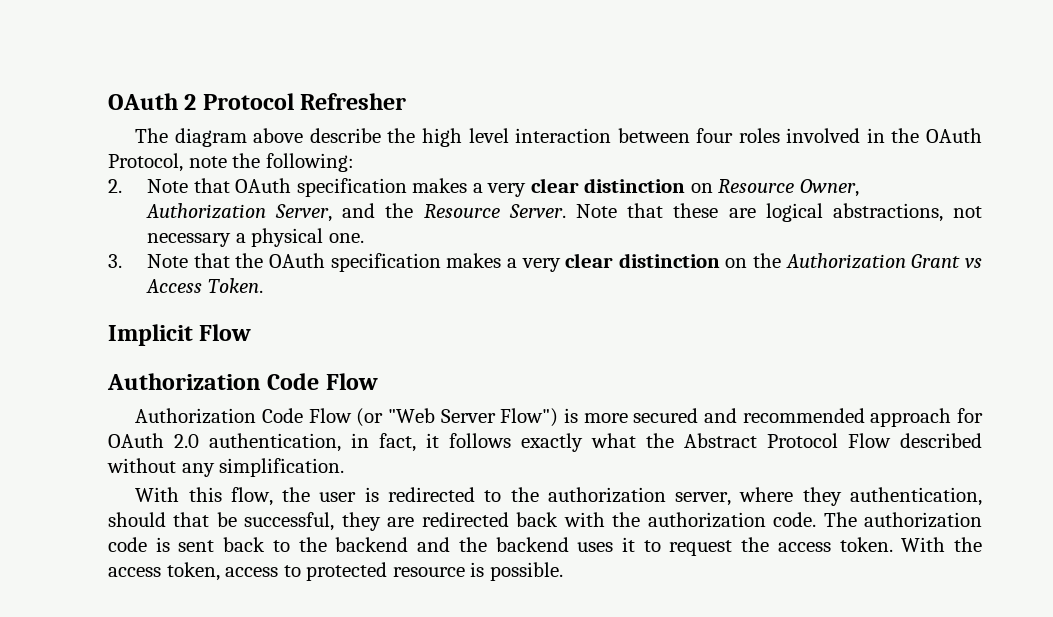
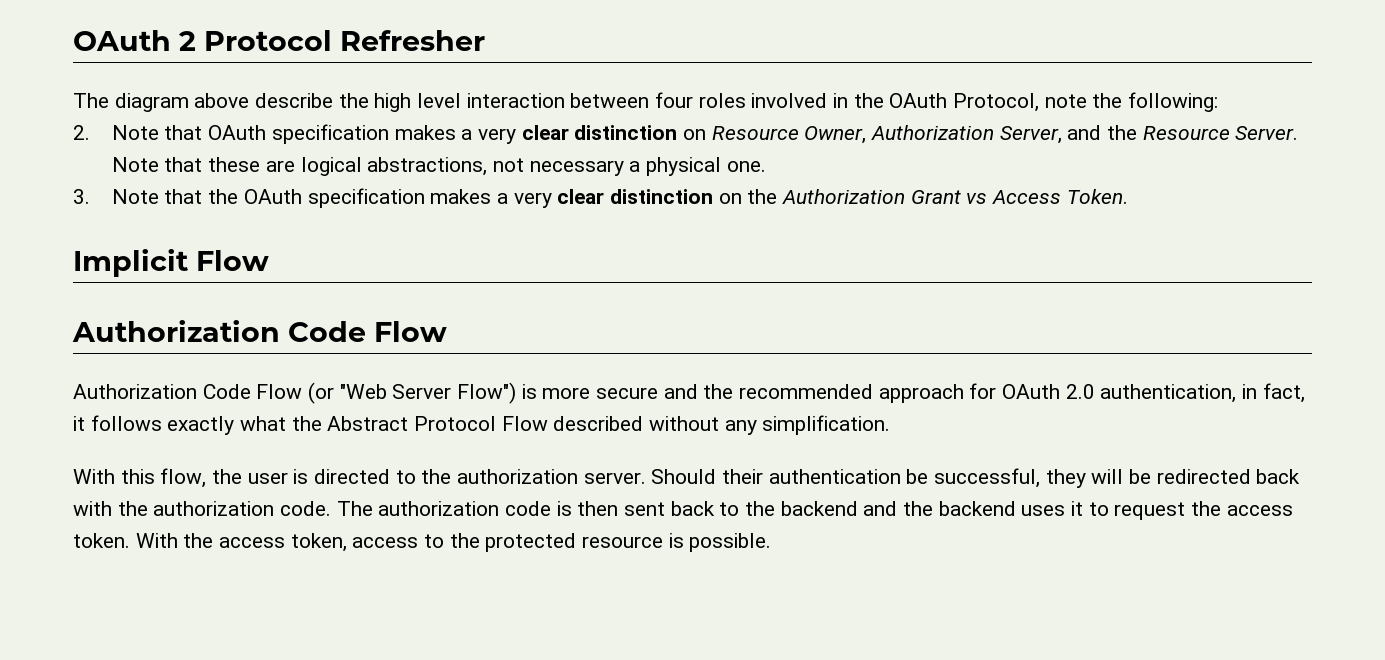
[633,408,737,423] secured and -> [596,384,734,399] secure and the
[387,487,475,502] redirected -> [314,469,391,484] directed
[675,487,982,506] [108,512,210,527] server, where they authentication, should that -> [583,469,901,484] server. Should their authentication
[387,517,415,527] are -> [1091,469,1152,484] will be
(170, 544) none -> [577,501,619,516] then
(301, 571) none -> [449,533,480,548] the

